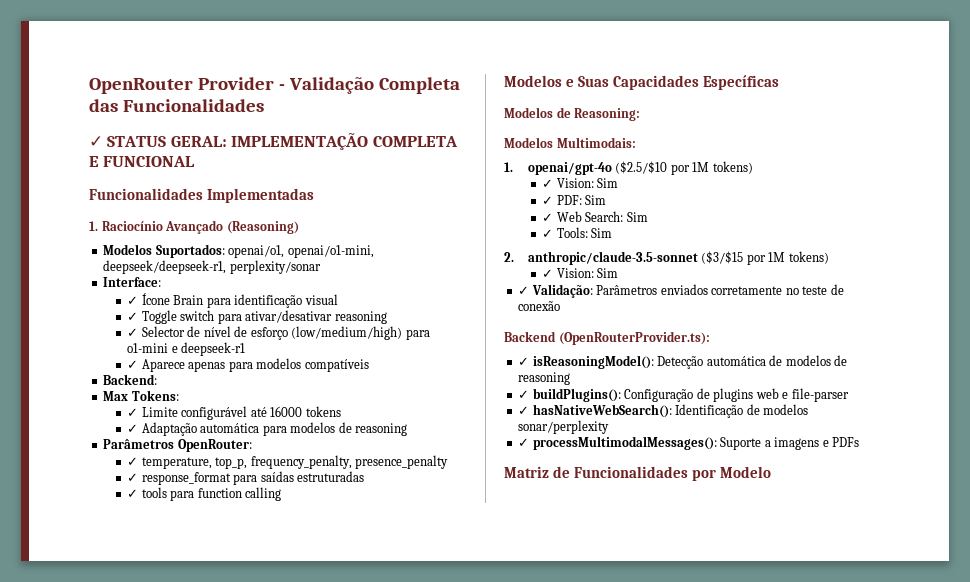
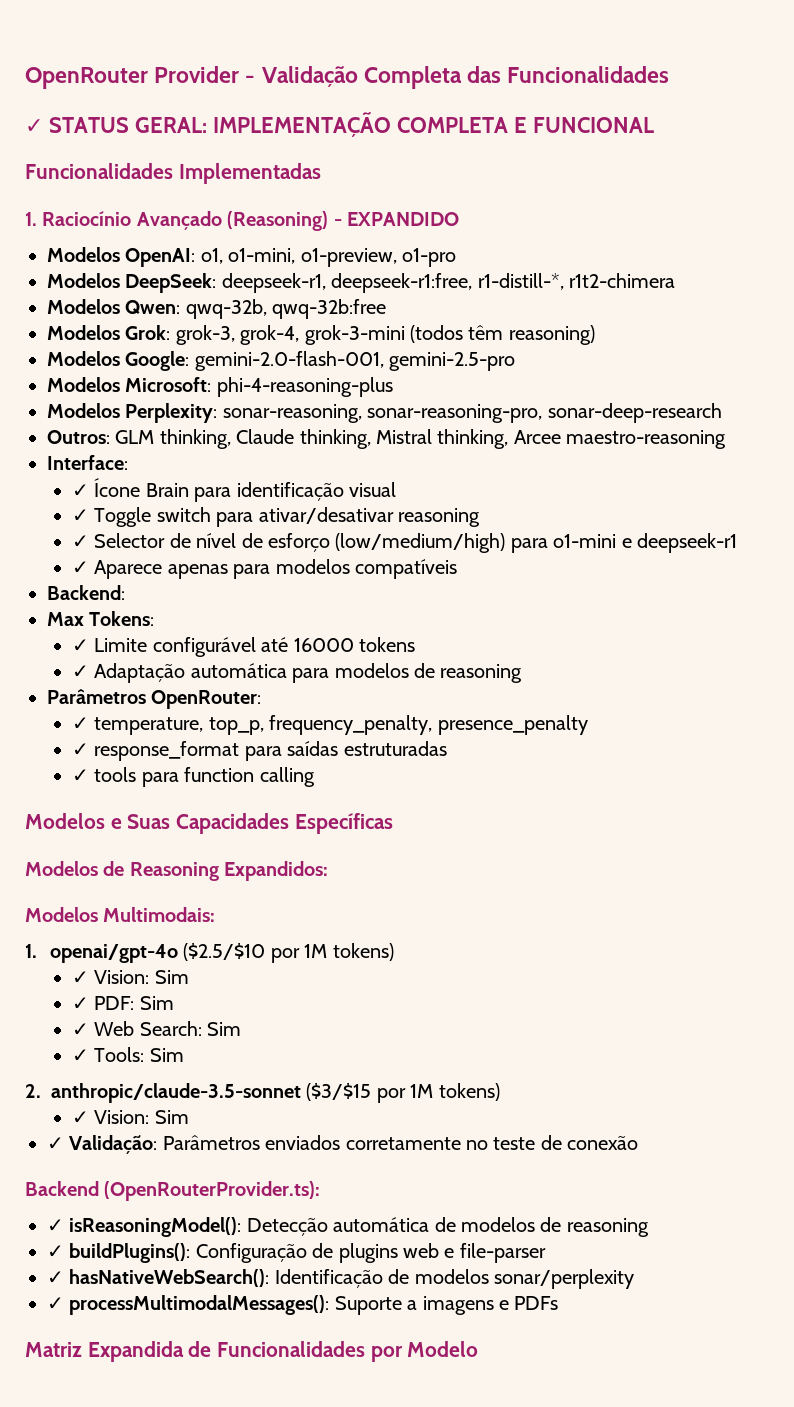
[103,244,374,258] [103,260,321,274] // Modelos Suportados: openai/o1, openai/o1-mini, deepseek/deepseek-r1, perplexity/sonar -> [333,212,459,226] [47,247,456,267] [47,273,675,293] [47,299,387,319] [47,325,595,345] [47,351,516,371] [47,377,393,397] [47,403,722,423] [47,429,727,449] - EXPANDIDO // Modelos OpenAI: o1, o1-mini, o1-preview, o1-pro // Modelos DeepSeek: deepseek-r1, deepseek-r1:free, r1-distill-*, r1t2-chimera // Modelos Qwen: qwq-32b, qwq-32b:free // Modelos Grok: grok-3, grok-4, grok-3-mini (todos têm reasoning) // Modelos Google: gemini-2.0-flash-001, gemini-2.5-pro // Modelos Microsoft: phi-4-reasoning-plus // Modelos Perplexity: sonar-reasoning, sonar-reasoning-pro, sonar-deep-research // Outros: GLM thinking, Claude thinking, Mistral thinking, Arcee maestro-reasoning
[574,108,641,121] Reasoning: -> [129,861,329,881] Reasoning Expandidos:
(549, 472) none -> [87,1341,184,1362] Expandida

